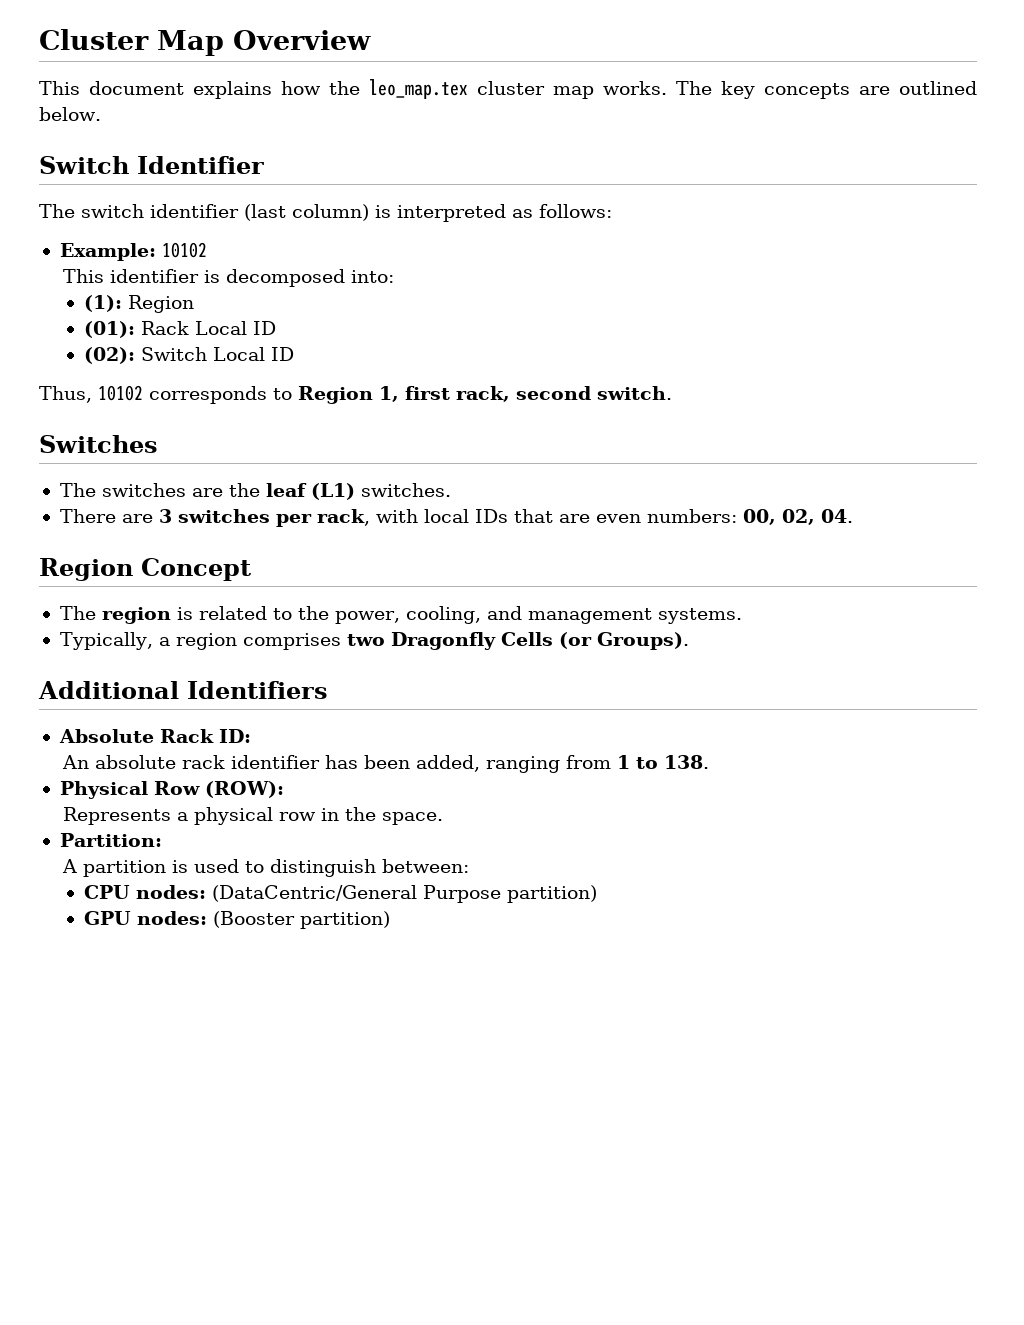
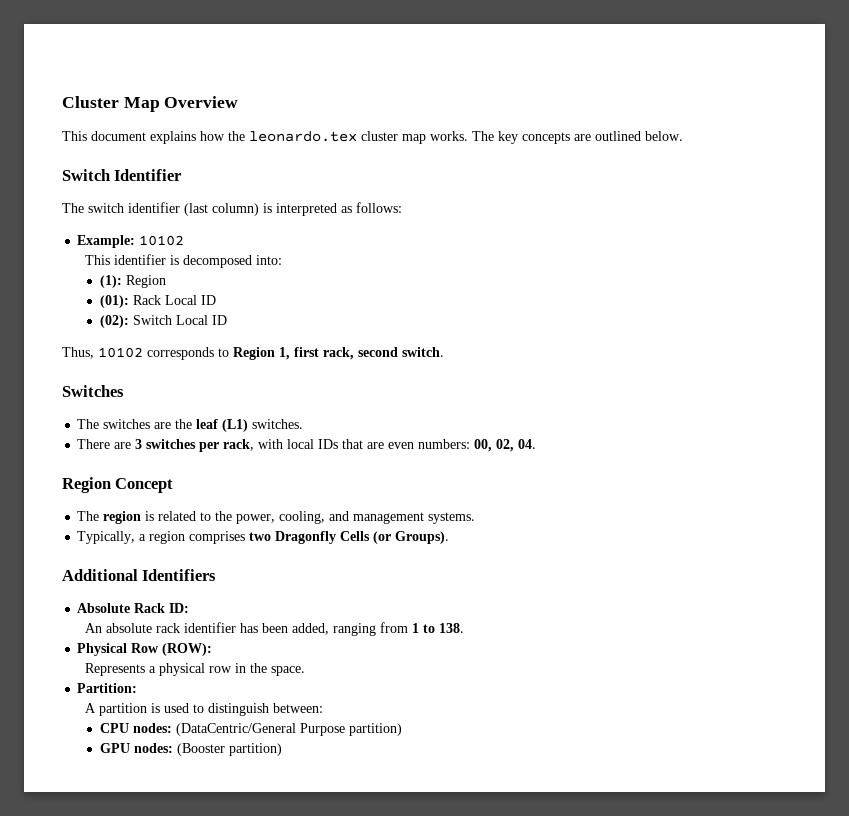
[369,79,468,99] leo_map.tex -> [249,131,357,142] leonardo.tex

